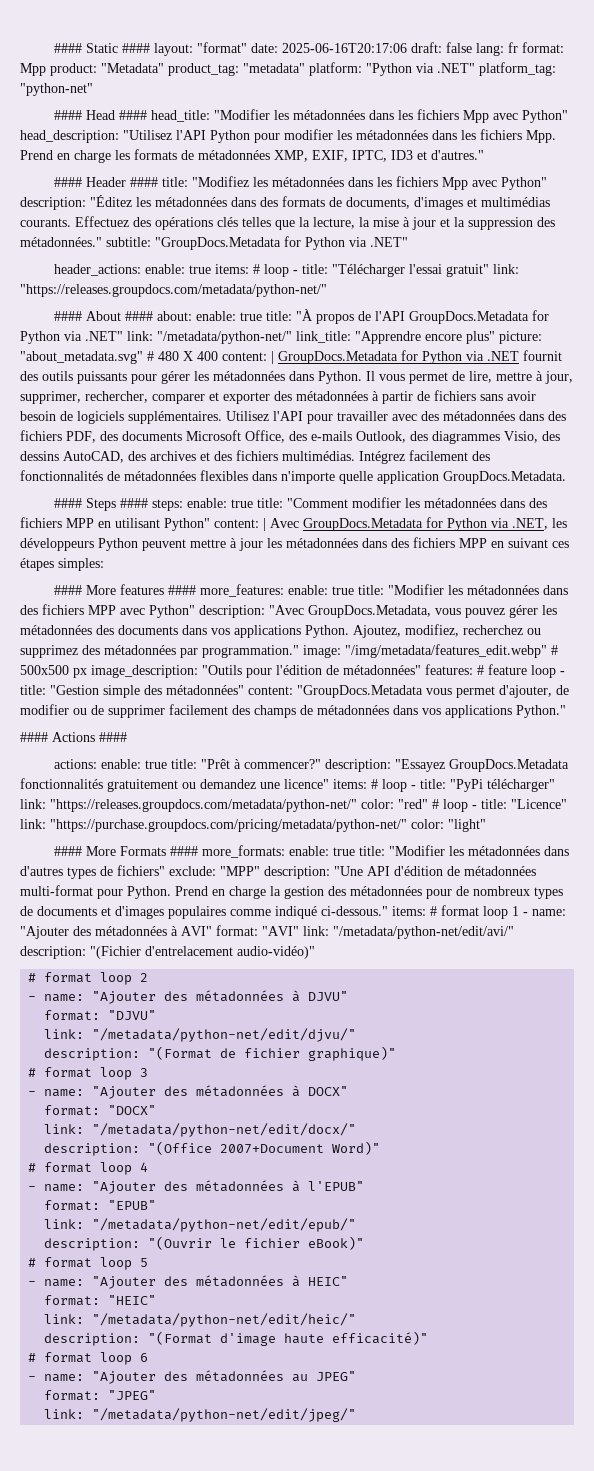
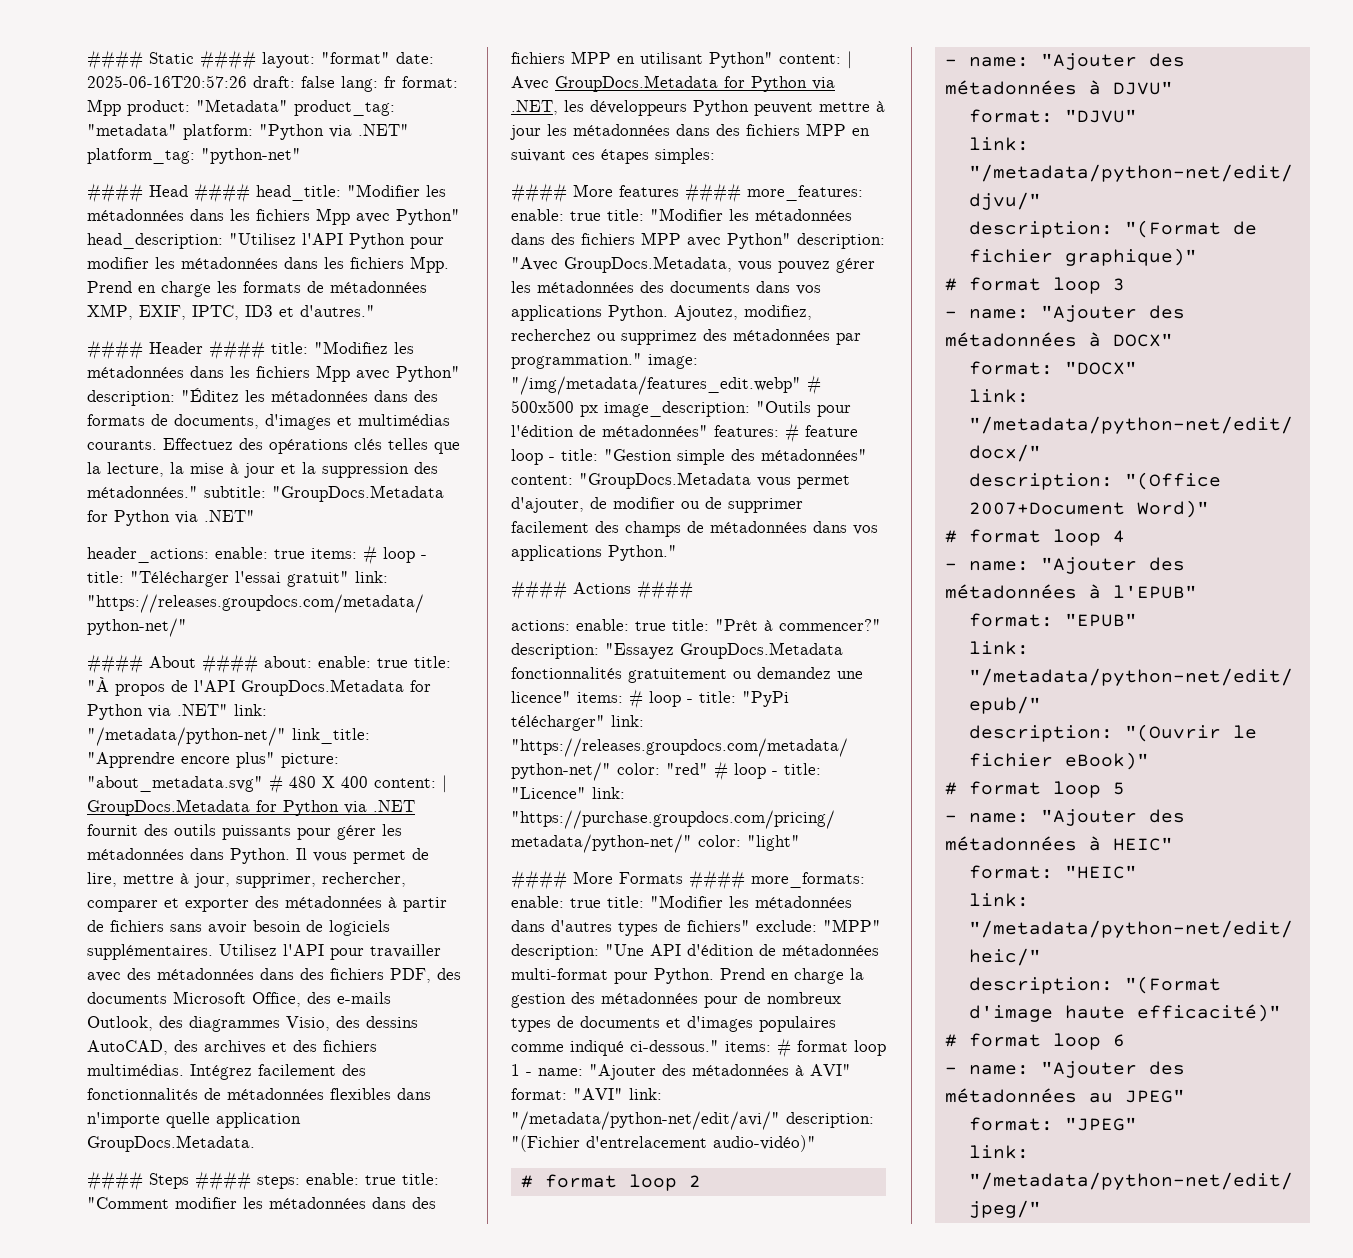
[281,43,407,53] 2025-06-16T20:17:06 -> [87,75,247,88] 2025-06-16T20:57:26

